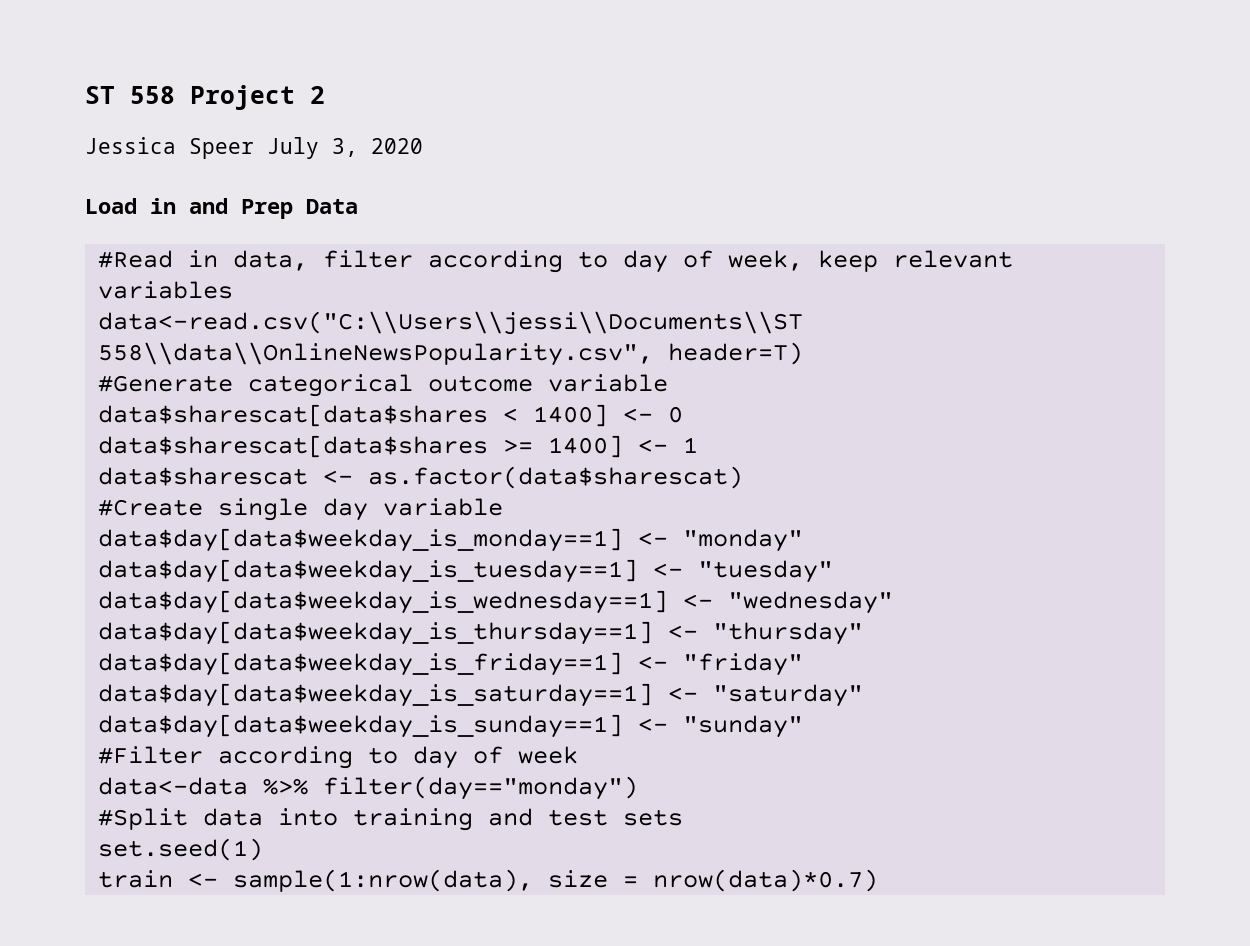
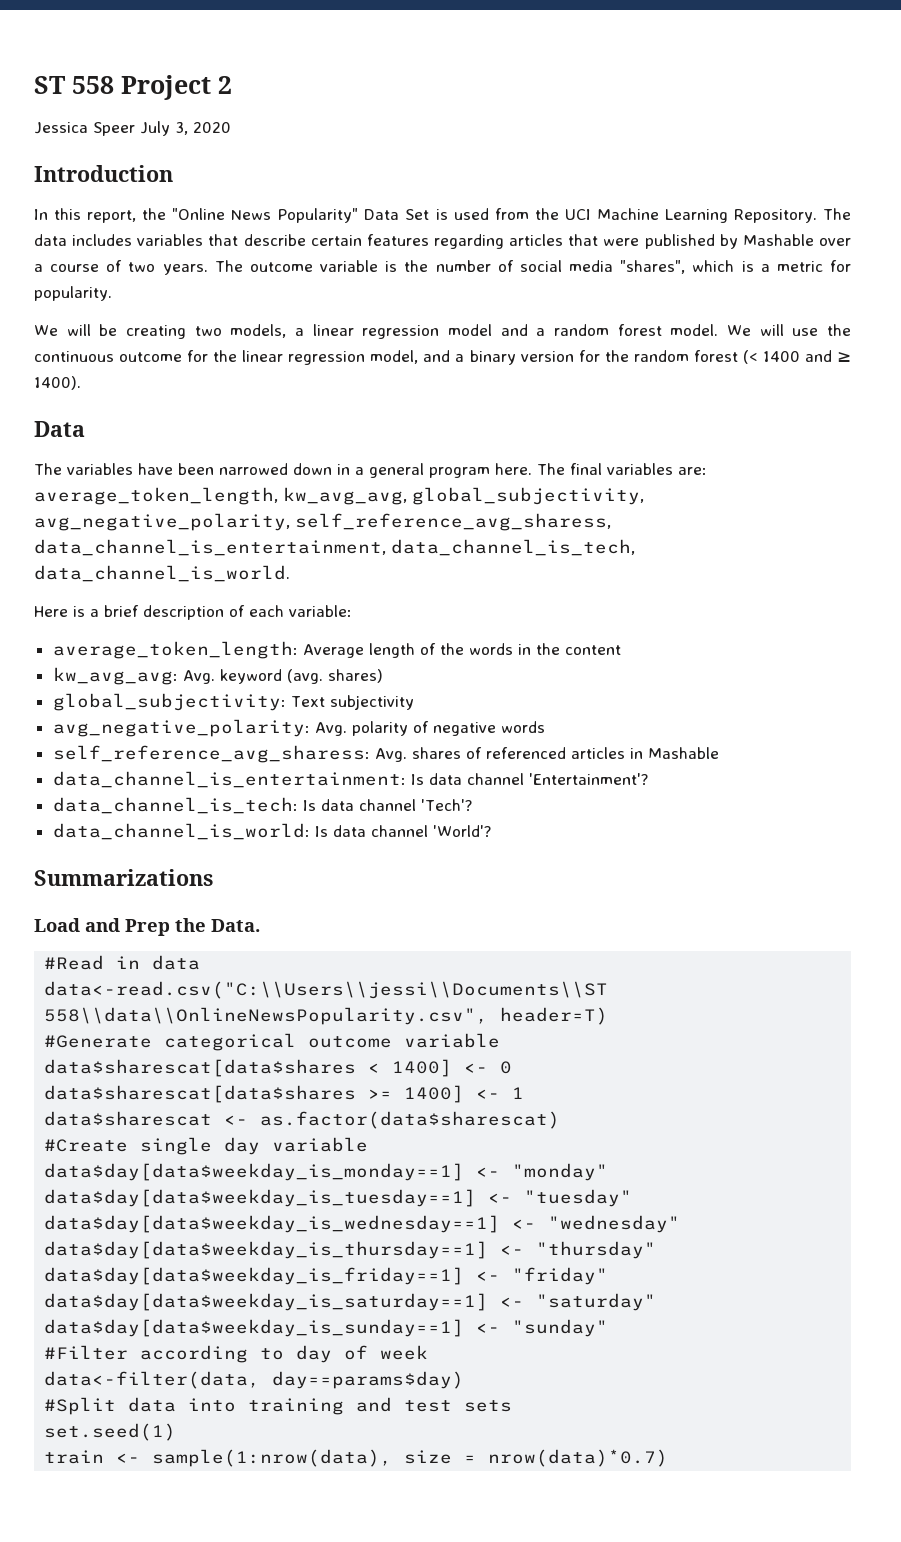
(423, 146) none -> [34,165,173,182] [34,208,851,223] [34,234,851,249] [34,260,851,275] [34,286,112,301] [34,324,851,339] [34,350,851,365] [34,376,81,390] [34,421,85,437] [34,463,707,478] [34,487,644,505] [34,513,611,531] [34,539,635,556] [34,565,290,582] [34,605,352,620] [52,641,621,659] [52,667,383,685] [52,693,414,711] [52,719,545,737] [52,745,719,763] [52,771,648,788] [52,797,472,814] [52,823,491,840] [34,869,213,886] // Introduction // In this report, the "Online News Popularity" Data Set is used from the UCI Machine Learning Repository. The data includes variables that describe certain features regarding articles that were published by Mashable over a course of two years. The outcome variable is the number of social media "shares", which is a metric for popularity. // We will be creating two models, a linear regression model and a random forest model. We will use the continuous outcome for the linear regression model, and a binary version for the random forest (< 1400 and ≥ 1400). // Data // The variables have been narrowed down in a general program here. The final variables are: average_token_length, kw_avg_avg, global_subjectivity, avg_negative_polarity, self_reference_avg_sharess, data_channel_is_entertainment, data_channel_is_tech, data_channel_is_world. // Here is a brief description of each variable: // average_token_length: Average length of the words in the content // kw_avg_avg: Avg. keyword (avg. shares) // global_subjectivity: Text subjectivity // avg_negative_polarity: Avg. polarity of negative words // self_reference_avg_sharess: Avg. shares of referenced articles in Mashable // data_channel_is_entertainment: Is data channel 'Entertainment'? // data_channel_is_tech: Is data channel 'Tech'? // data_channel_is_world: Is data channel 'World'? // Summarizations
[150,198,176,214] in -> (80, 925) none
[306,199,358,214] Data -> [175,918,260,932] the Data.
[232,250,1013,273] [97,281,233,299] data, filter according to day of week, keep relevant variables -> [152,955,201,970] data
[97,776,638,800] data<-data %>% filter(day=="monday") -> [44,1371,465,1389] data<-filter(data, day==params$day)

